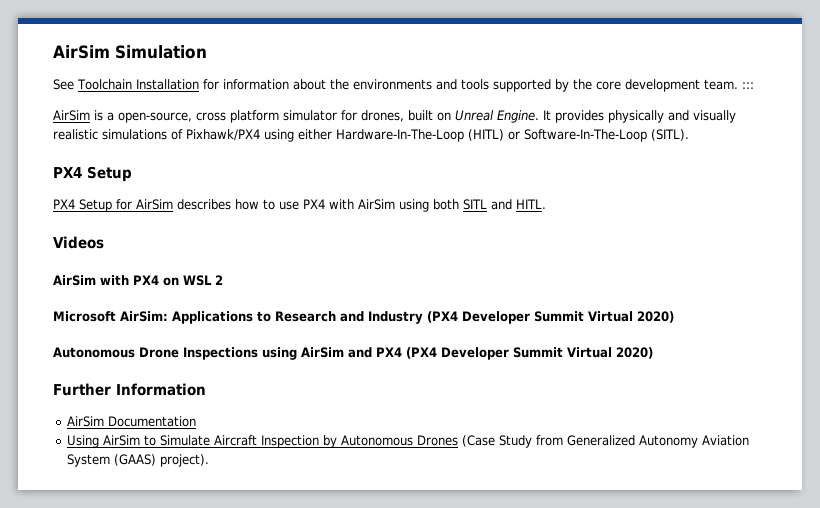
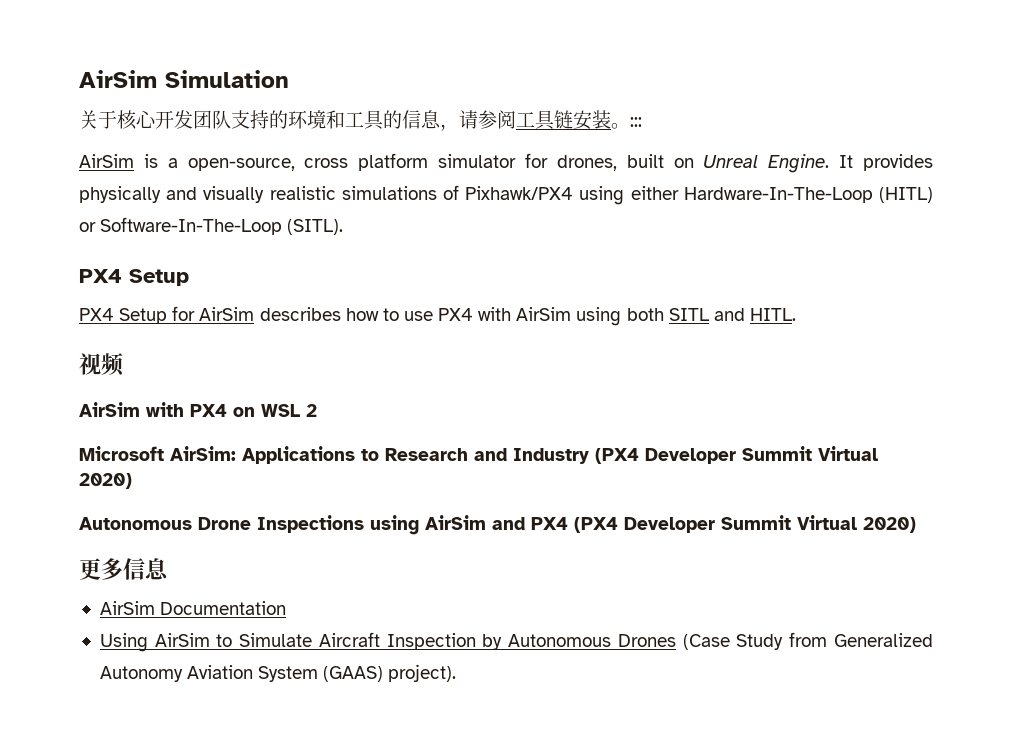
[53,79,738,92] See Toolchain Installation for information about the environments and tools supported by the core development team. -> [79,110,630,131] 关于核心开发团队支持的环境和工具的信息，请参阅工具链安装。
[53,236,104,249] Videos -> [79,353,124,376] 视频
[53,383,206,396] Further Information -> [79,558,169,580] 更多信息

